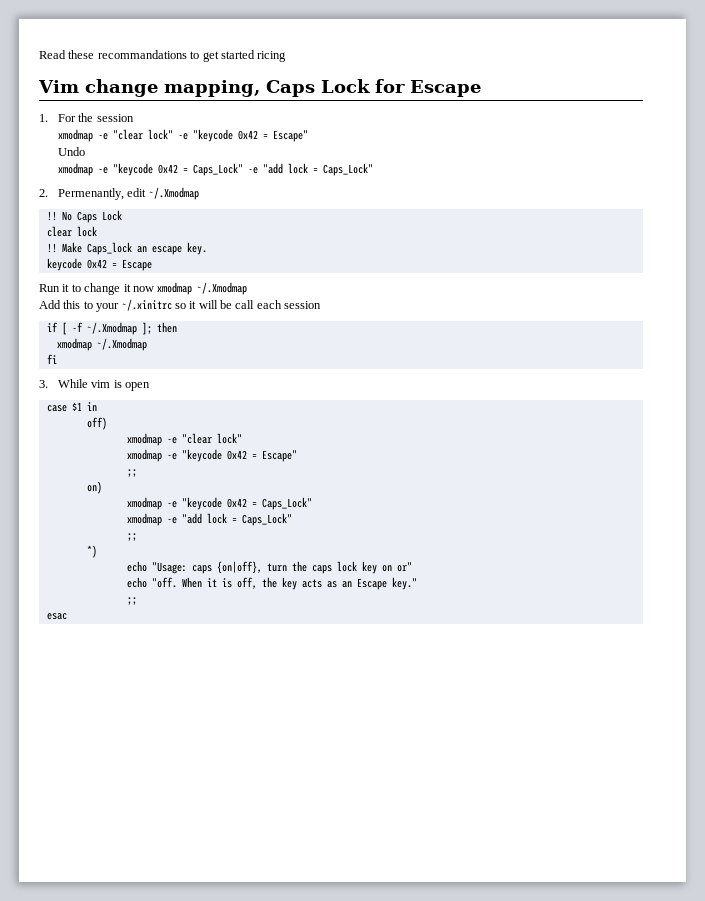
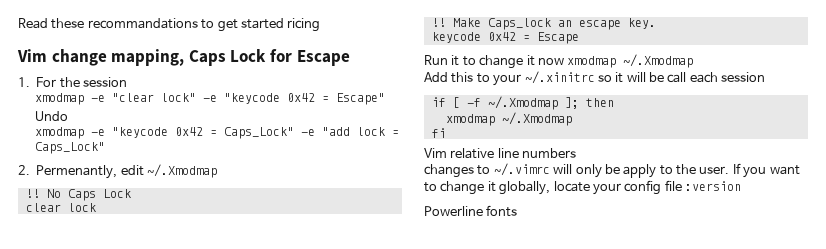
[39,379,151,391] [46,402,97,412] [86,417,107,430] [126,433,242,446] [126,449,297,462] [126,469,137,477] [86,481,102,494] [126,497,312,510] [126,513,292,526] [126,533,137,541] [86,545,97,558] [126,561,412,574] [126,577,417,590] [126,597,137,605] [46,613,67,620] 3. While vim is open // case $1 in // off) // xmodmap -e "clear lock" // xmodmap -e "keycode 0x42 = Escape" // ;; // on) // xmodmap -e "keycode 0x42 = Caps_Lock" // xmodmap -e "add lock = Caps_Lock" // ;; // *) // echo "Usage: caps {on|off}, turn the caps lock key on or" // echo "off. When it is off, the key acts as an Escape key." // ;; // esac -> [424,148,577,159] [424,163,800,178] [424,180,741,195] [424,205,518,217] Vim relative line numbers // changes to ~/.vimrc will only be apply to the user. If you want to change it globally, locate your config file :version // Powerline fonts

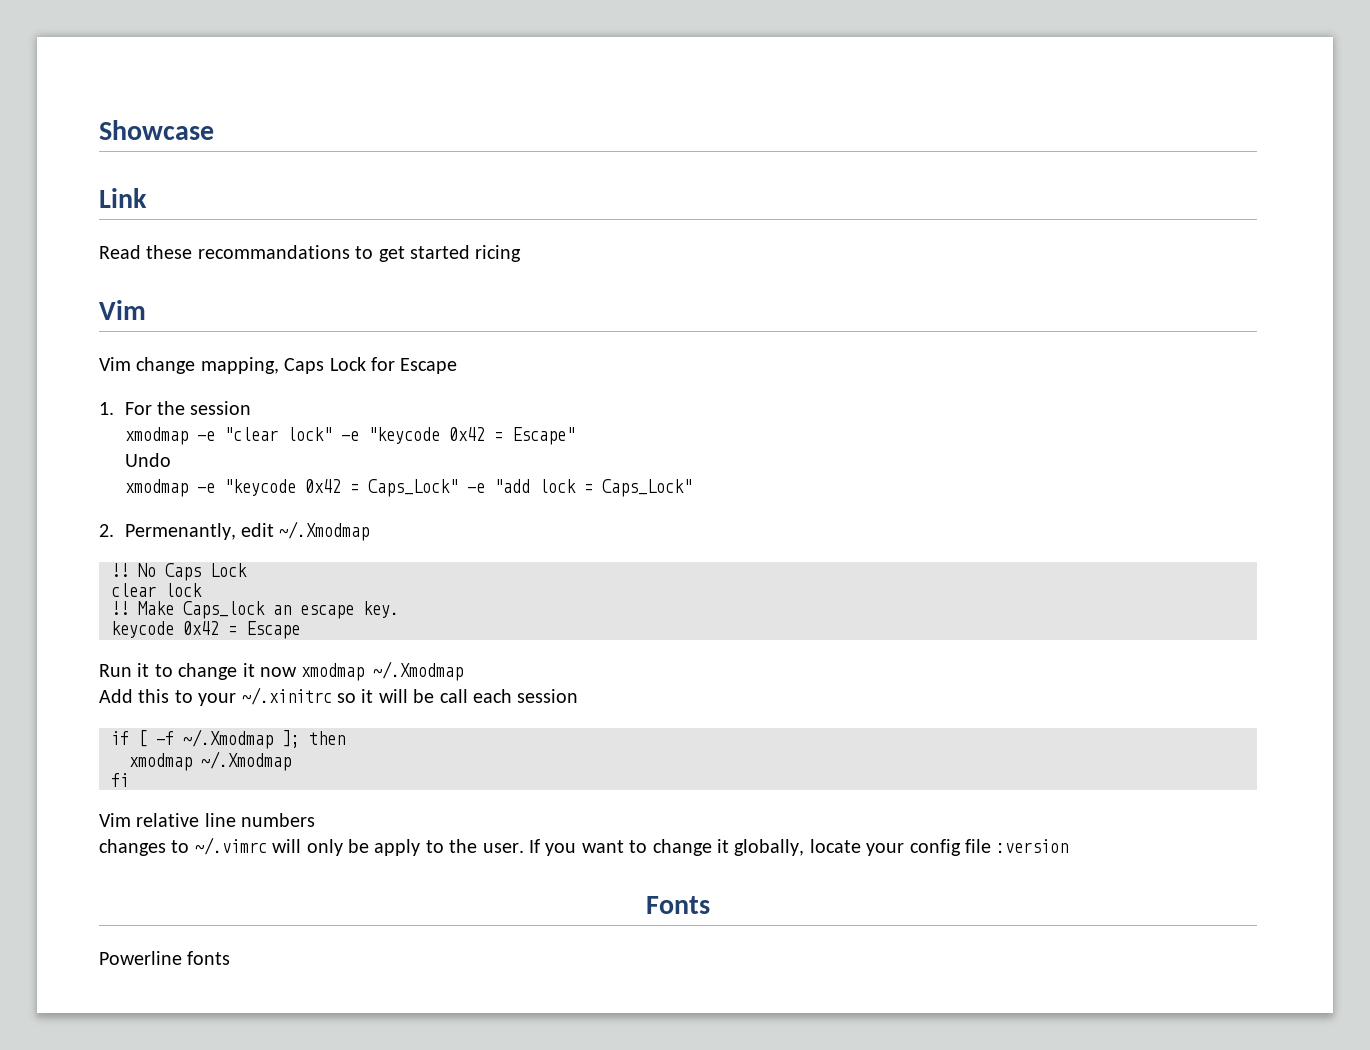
(18, 23) none -> [99,120,214,140] [99,188,147,208] Showcase // Link //
(47, 55) none -> [99,357,131,371] // Vim
(741, 186) none -> [646,896,710,914] // Fonts

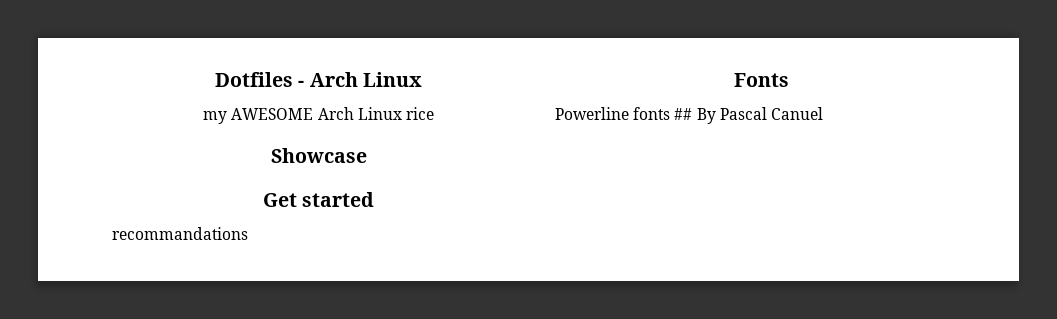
[99,120,214,140] [99,188,147,208] [99,245,522,262] [99,300,146,320] [99,357,458,374] [99,401,252,415] [124,427,575,445] [124,453,171,467] [124,479,692,497] [99,521,370,541] [111,563,247,581] [111,583,202,597] [111,601,399,619] [111,621,300,639] [99,661,464,681] [99,687,579,706] [111,729,345,749] [129,751,291,771] [111,773,129,787] [99,813,316,827] [99,837,1069,856] Showcase // Link // Read these recommandations to get started ricing // Vim // Vim change mapping, Caps Lock for Escape // 1. For the session // xmodmap -e "clear lock" -e "keycode 0x42 = Escape" // Undo // xmodmap -e "keycode 0x42 = Caps_Lock" -e "add lock = Caps_Lock" // 2. Permenantly, edit ~/.Xmodmap // !! No Caps Lock // clear lock // !! Make Caps_lock an escape key. // keycode 0x42 = Escape // Run it to change it now xmodmap ~/.Xmodmap // Add this to your ~/.xinitrc so it will be call each session // if [ -f ~/.Xmodmap ]; then // xmodmap ~/.Xmodmap // fi // Vim relative line numbers // changes to ~/.vimrc will only be apply to the user. If you want to change it globally, locate your config file :version -> [215,72,422,87] [203,107,434,124] [270,148,367,163] [262,192,375,207] [112,227,248,240] Dotfiles - Arch Linux // my AWESOME Arch Linux rice // Showcase // Get started // recommandations
(231, 958) none -> [674,107,823,124] ## By Pascal Canuel

